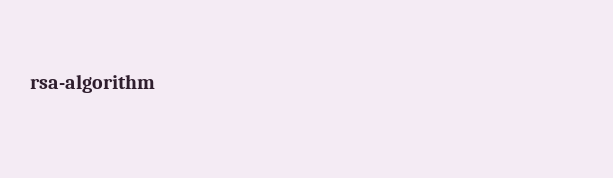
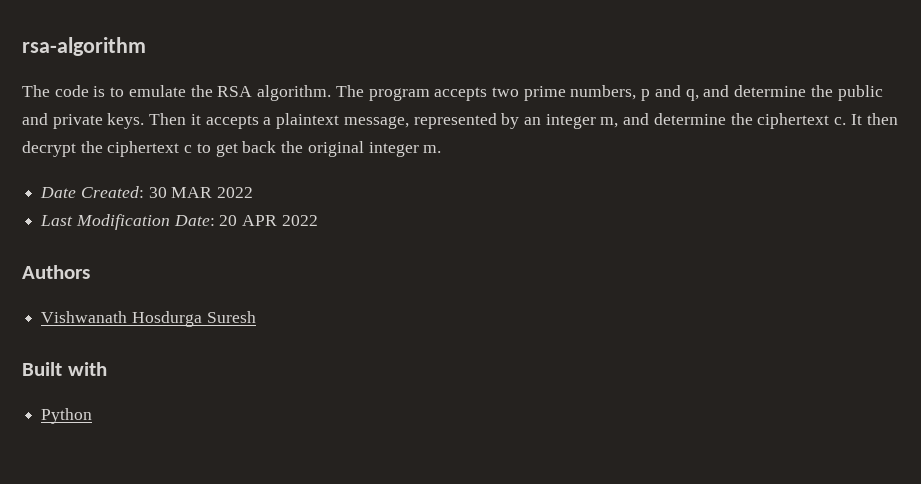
(155, 83) none -> [22,85,883,101] [22,113,898,129] [22,141,442,157] [40,186,254,198] [40,214,318,230] [22,265,90,279] [41,311,256,327] [22,362,107,376] [41,408,93,424] // The code is to emulate the RSA algorithm. The program accepts two prime numbers, p and q, and determine the public and private keys. Then it accepts a plaintext message, represented by an integer m, and determine the ciphertext c. It then decrypt the ciphertext c to get back the original integer m. // Date Created: 30 MAR 2022 // Last Modification Date: 20 APR 2022 // Authors // Vishwanath Hosdurga Suresh // Built with // Python

